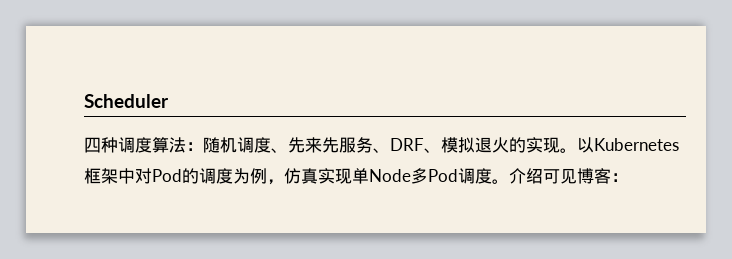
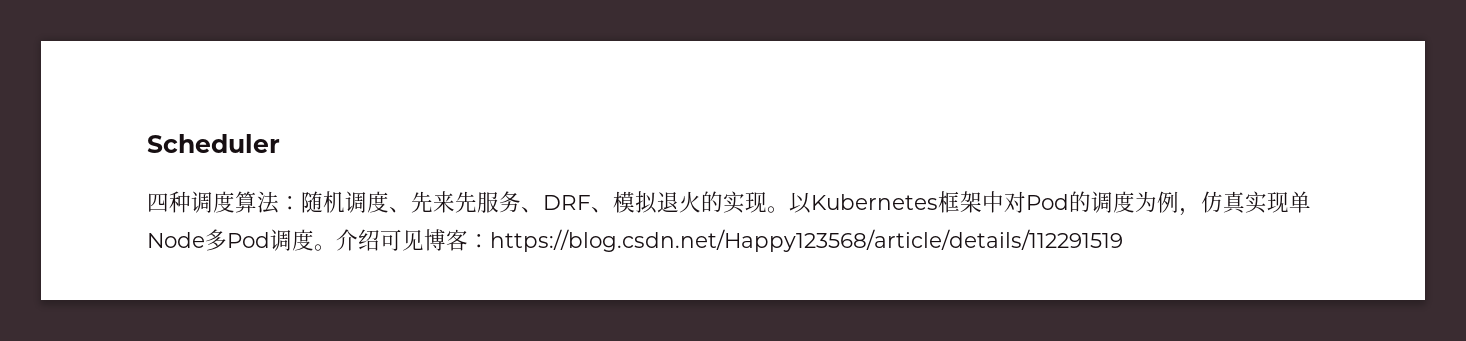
(628, 177) none -> [490,229,1123,252] https://blog.csdn.net/Happy123568/article/details/112291519

